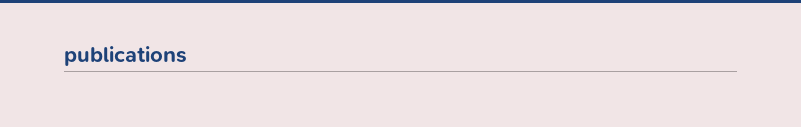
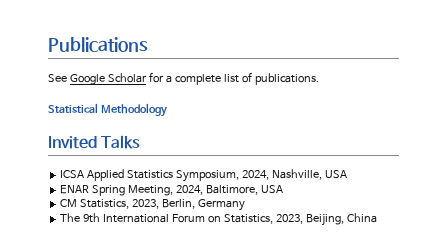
[64,46,187,66] publications -> [48,37,148,53] [48,72,319,85] [48,103,167,117] [48,135,141,149] [60,169,347,182] [60,185,283,196] [60,199,245,211] [60,213,377,226] Publications // See Google Scholar for a complete list of publications. // Statistical Methodology // Invited Talks // ICSA Applied Statistics Symposium, 2024, Nashville, USA // ENAR Spring Meeting, 2024, Baltimore, USA // CM Statistics, 2023, Berlin, Germany // The 9th International Forum on Statistics, 2023, Beijing, China

